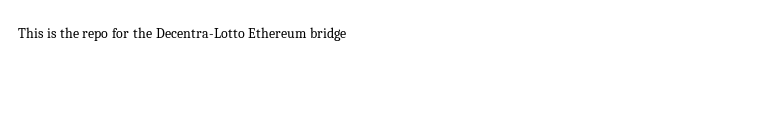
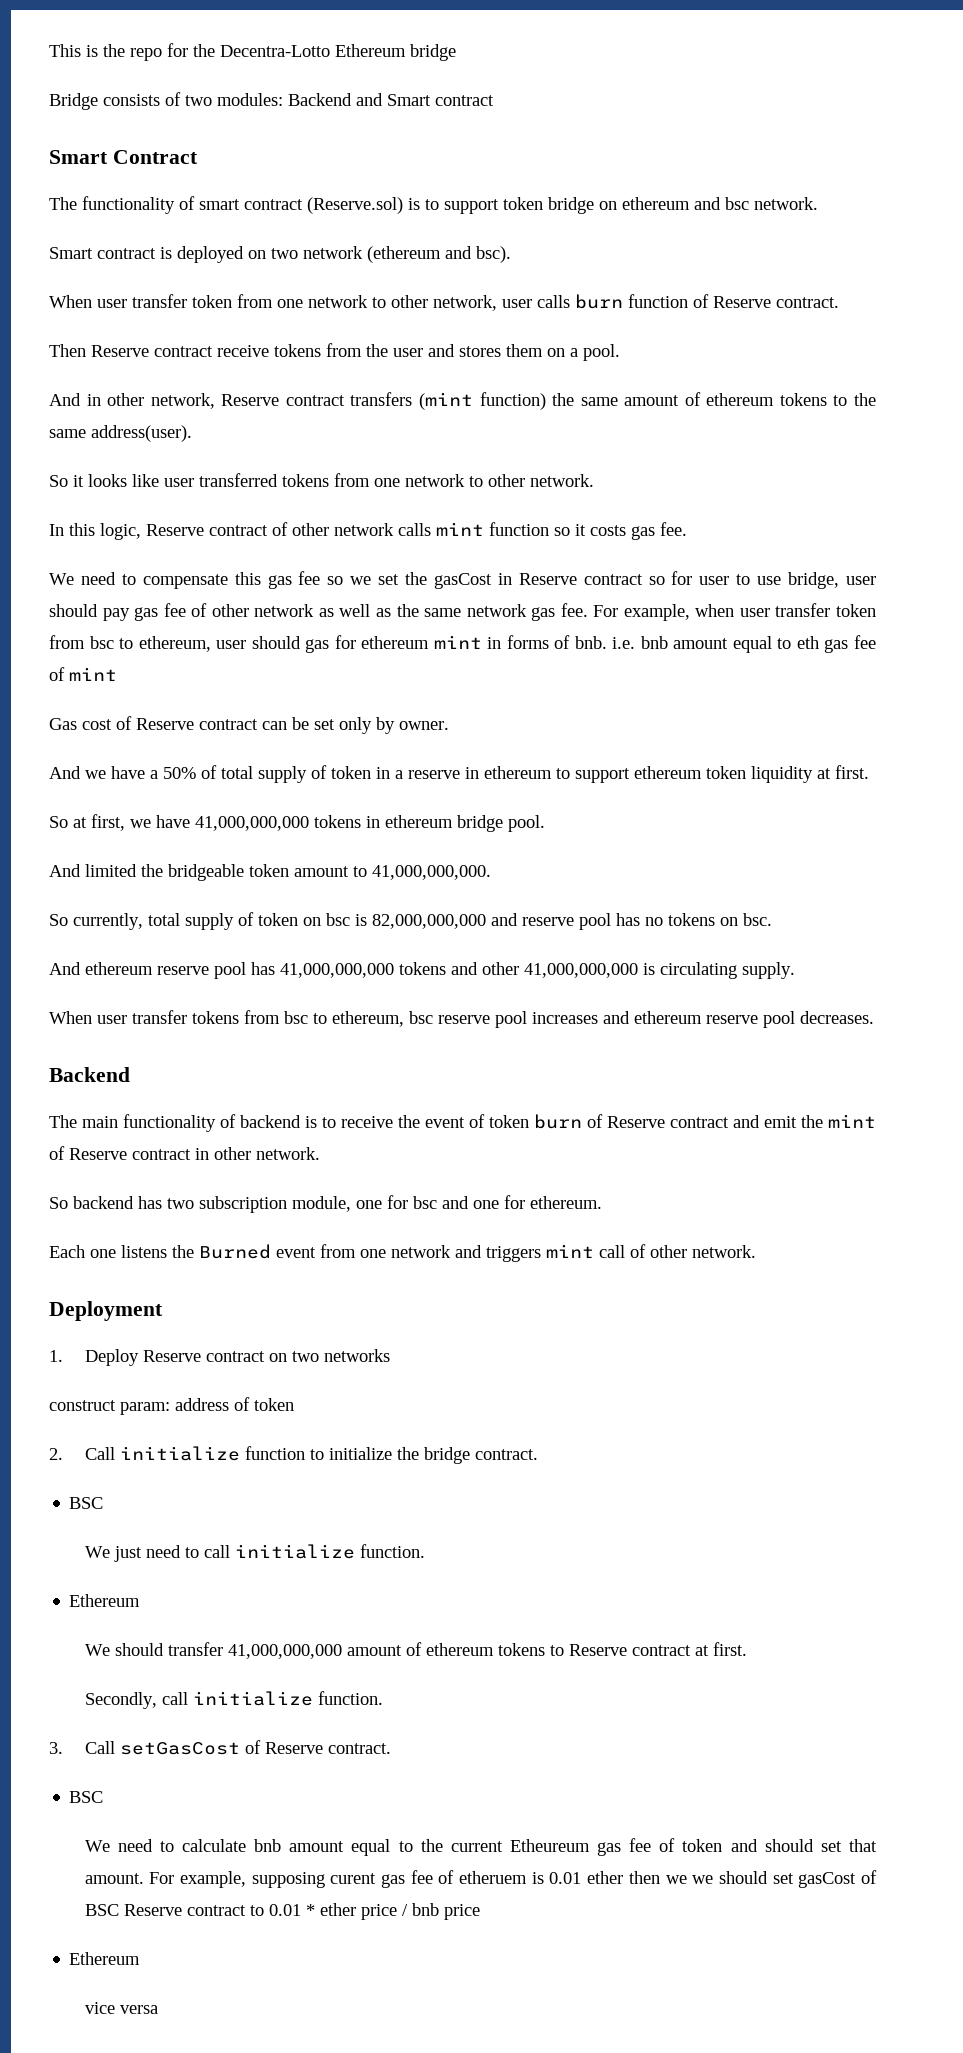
(347, 34) none -> [49,92,494,110] [49,150,198,164] [49,196,818,214] [49,246,511,263] [49,294,839,311] [49,343,620,361] [49,392,876,410] [49,425,192,442] [49,473,594,487] [49,522,687,540] [49,571,877,589] [49,603,876,621] [49,635,876,653] [49,667,117,681] [49,716,449,734] [49,765,869,783] [49,814,545,832] [49,864,491,881] [49,912,772,930] [49,962,795,979] [49,1010,874,1028] [49,1067,130,1082] [49,1114,876,1132] [49,1146,320,1160] [49,1195,602,1213] [49,1244,756,1262] [49,1301,163,1321] [49,1349,390,1366] [49,1397,294,1415] [49,1446,538,1464] [69,1497,104,1509] [84,1544,425,1562] [69,1594,141,1607] [84,1642,747,1659] [84,1691,383,1709] [49,1740,391,1755] [69,1791,104,1803] [84,1838,878,1856] [84,1870,878,1888] [84,1903,480,1920] [69,1952,141,1965] [84,2002,158,2014] // Bridge consists of two modules: Backend and Smart contract // Smart Contract // The functionality of smart contract (Reserve.sol) is to support token bridge on ethereum and bsc network. // Smart contract is deployed on two network (ethereum and bsc). // When user transfer token from one network to other network, user calls burn function of Reserve contract. // Then Reserve contract receive tokens from the user and stores them on a pool. // And in other network, Reserve contract transfers (mint function) the same amount of ethereum tokens to the same address(user). // So it looks like user transferred tokens from one network to other network. // In this logic, Reserve contract of other network calls mint function so it costs gas fee. // We need to compensate this gas fee so we set the gasCost in Reserve contract so for user to use bridge, user should pay gas fee of other network as well as the same network gas fee. For example, when user transfer token from bsc to ethereum, user should gas for ethereum mint in forms of bnb. i.e. bnb amount equal to eth gas fee of mint // Gas cost of Reserve contract can be set only by owner. // And we have a 50% of total supply of token in a reserve in ethereum to support ethereum token liquidity at first. // So at first, we have 41,000,000,000 tokens in ethereum bridge pool. // And limited the bridgeable token amount to 41,000,000,000. // So currently, total supply of token on bsc is 82,000,000,000 and reserve pool has no tokens on bsc. // And ethereum reserve pool has 41,000,000,000 tokens and other 41,000,000,000 is circulating supply. // When user transfer tokens from bsc to ethereum, bsc reserve pool increases and ethereum reserve pool decreases. // Backend // The main functionality of backend is to receive the event of token burn of Reserve contract and emit the mint of Reserve contract in other network. // So backend has two subscription module, one for bsc and one for ethereum. // Each one listens the Burned event from one network and triggers mint call of other network. // Deployment // 1. Deploy Reserve contract on two networks // construct param: address of token // 2. Call initialize function to initialize the bridge contract. // BSC // We just need to call initialize function. // Ethereum // We should transfer 41,000,000,000 amount of ethereum tokens to Reserve contract at first. // Secondly, call initialize function. // 3. Call setGasCost of Reserve contract. // BSC // We need to calculate bnb amount equal to the current Etheureum gas fee of token and should set that amount. For example, supposing curent gas fee of etheruem is 0.01 ether then we we should set gasCost of BSC Reserve contract to 0.01 * ether price / bnb price // Ethereum // vice versa

